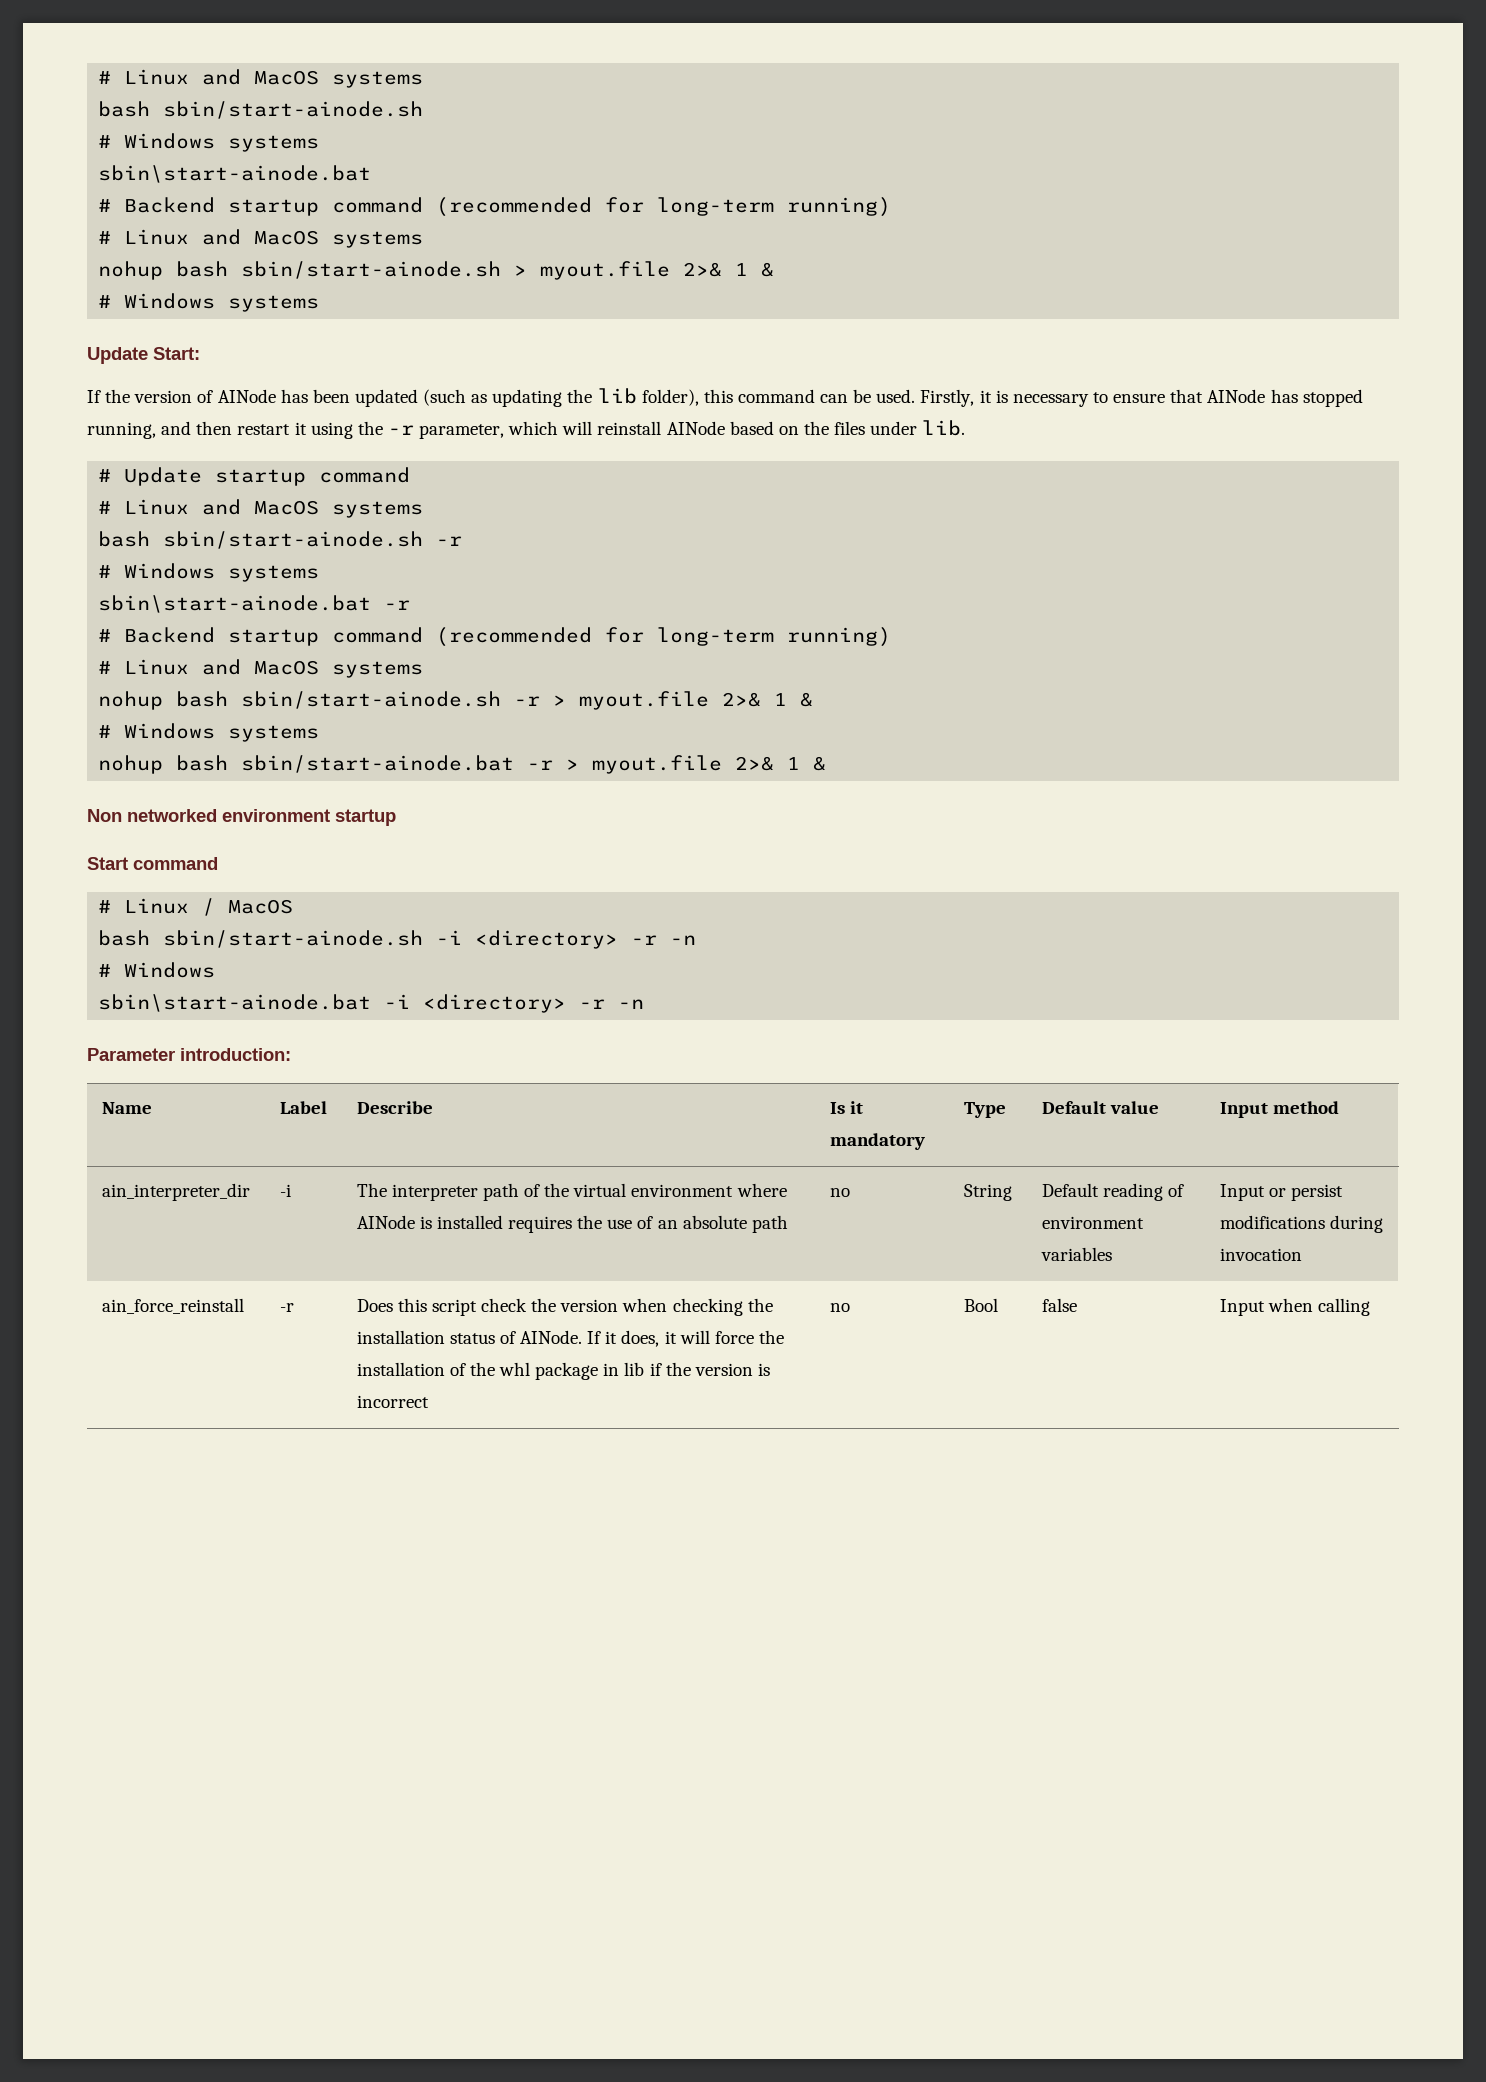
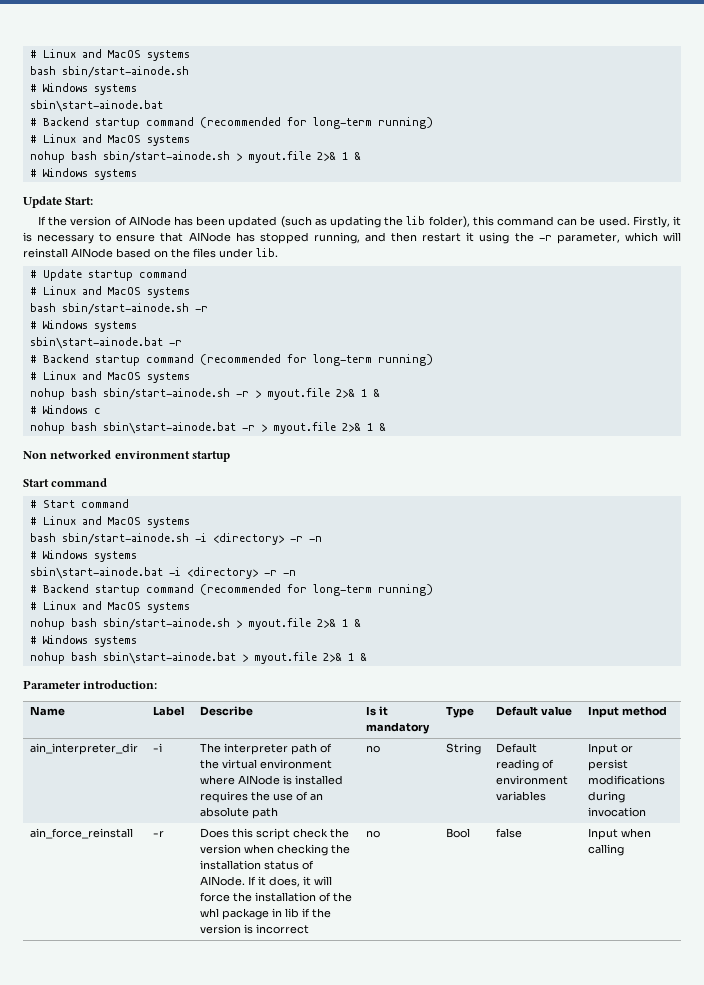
[228,725,320,742] [98,755,515,774] systems // nohup bash sbin/start-ainode.bat -> [93,408,101,414] [29,422,236,434] c // nohup bash sbin\start-ainode.bat
[98,898,294,916] // # Linux / MacOS -> [29,499,129,508] [29,516,190,528] // # Start command // # Linux and MacOS systems
(216, 970) none -> [93,551,137,562] systems
(645, 1004) none -> [29,584,433,596] [29,601,190,613] [29,618,361,630] [29,635,137,647] [29,652,367,664] // # Backend startup command (recommended for long-term running) // # Linux and MacOS systems // nohup bash sbin/start-ainode.sh > myout.file 2>& 1 & // # Windows systems // nohup bash sbin\start-ainode.bat > myout.file 2>& 1 &

